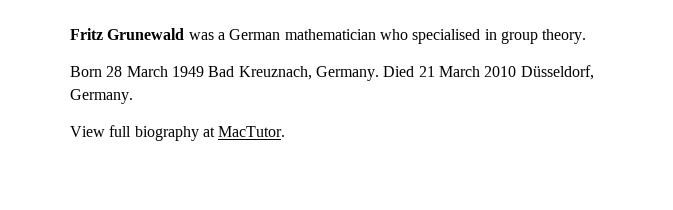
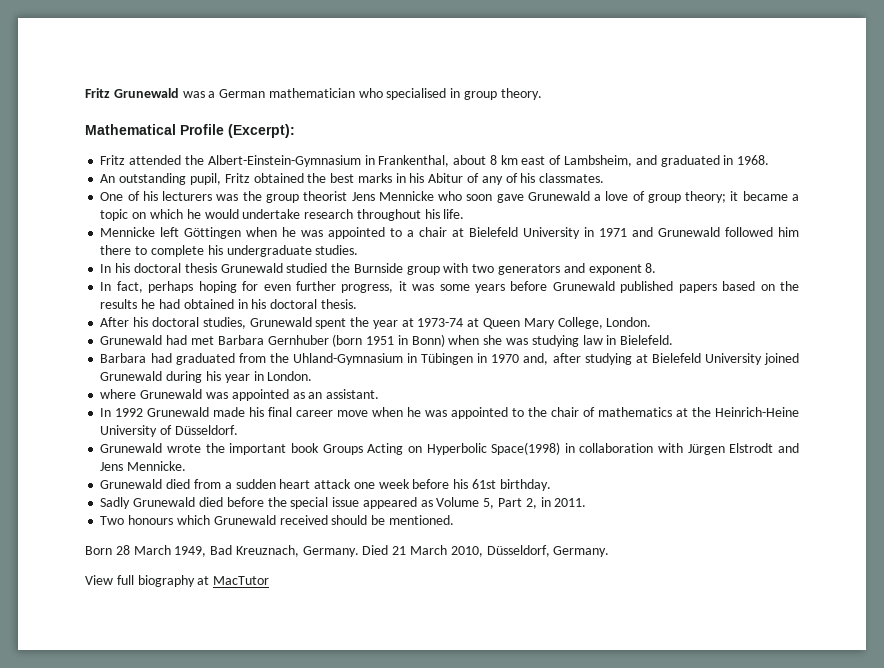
(587, 36) none -> [85,124,295,138] [100,155,770,167] [100,173,605,185] [100,191,799,203] [100,209,465,221] [100,227,799,239] [100,245,359,257] [100,263,657,275] [100,281,799,293] [100,299,357,309] [100,317,652,329] [100,334,674,347] [100,353,800,365] [100,371,313,383] [100,389,380,401] [100,407,799,419] [100,425,238,437] [100,442,799,455] [100,461,187,471] [100,479,551,491] [100,497,587,509] [100,515,454,525] // Mathematical Profile (Excerpt): // Fritz attended the Albert-Einstein-Gymnasium in Frankenthal, about 8 km east of Lambsheim, and graduated in 1968. // An outstanding pupil, Fritz obtained the best marks in his Abitur of any of his classmates. // One of his lecturers was the group theorist Jens Mennicke who soon gave Grunewald a love of group theory; it became a topic on which he would undertake research throughout his life. // Mennicke left Göttingen when he was appointed to a chair at Bielefeld University in 1971 and Grunewald followed him there to complete his undergraduate studies. // In his doctoral thesis Grunewald studied the Burnside group with two generators and exponent 8. // In fact, perhaps hoping for even further progress, it was some years before Grunewald published papers based on the results he had obtained in his doctoral thesis. // After his doctoral studies, Grunewald spent the year at 1973-74 at Queen Mary College, London. // Grunewald had met Barbara Gernhuber (born 1951 in Bonn) when she was studying law in Bielefeld. // Barbara had graduated from the Uhland-Gymnasium in Tübingen in 1970 and, after studying at Bielefeld University joined Grunewald during his year in London. // where Grunewald was appointed as an assistant. // In 1992 Grunewald made his final career move when he was appointed to the chair of mathematics at the Heinrich-Heine University of Düsseldorf. // Grunewald wrote the important book Groups Acting on Hyperbolic Space(1998) in collaboration with Jürgen Elstrodt and Jens Mennicke. // Grunewald died from a sudden heart attack one week before his 61st birthday. // Sadly Grunewald died before the special issue appeared as Volume 5, Part 2, in 2011. // Two honours which Grunewald received should be mentioned.
[171,66,204,77] 1949 -> [174,546,207,557] 1949,
[484,66,517,77] 2010 -> [450,546,483,557] 2010,
[218,126,286,137] MacTutor. -> [213,576,270,585] MacTutor

